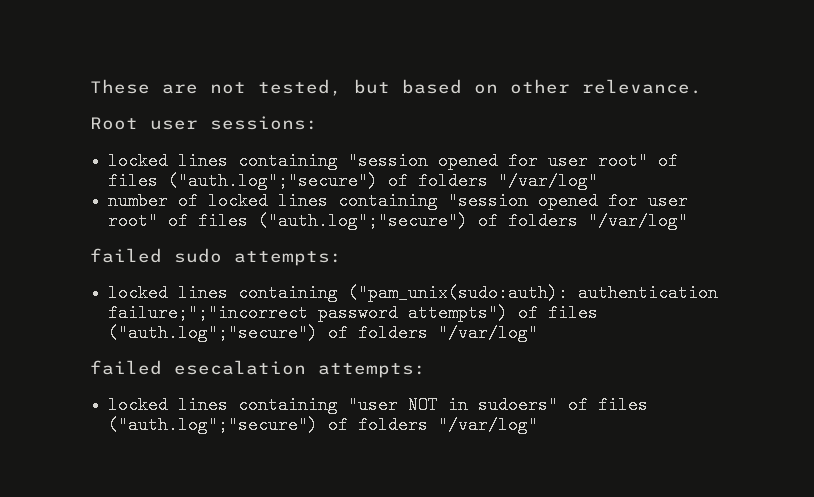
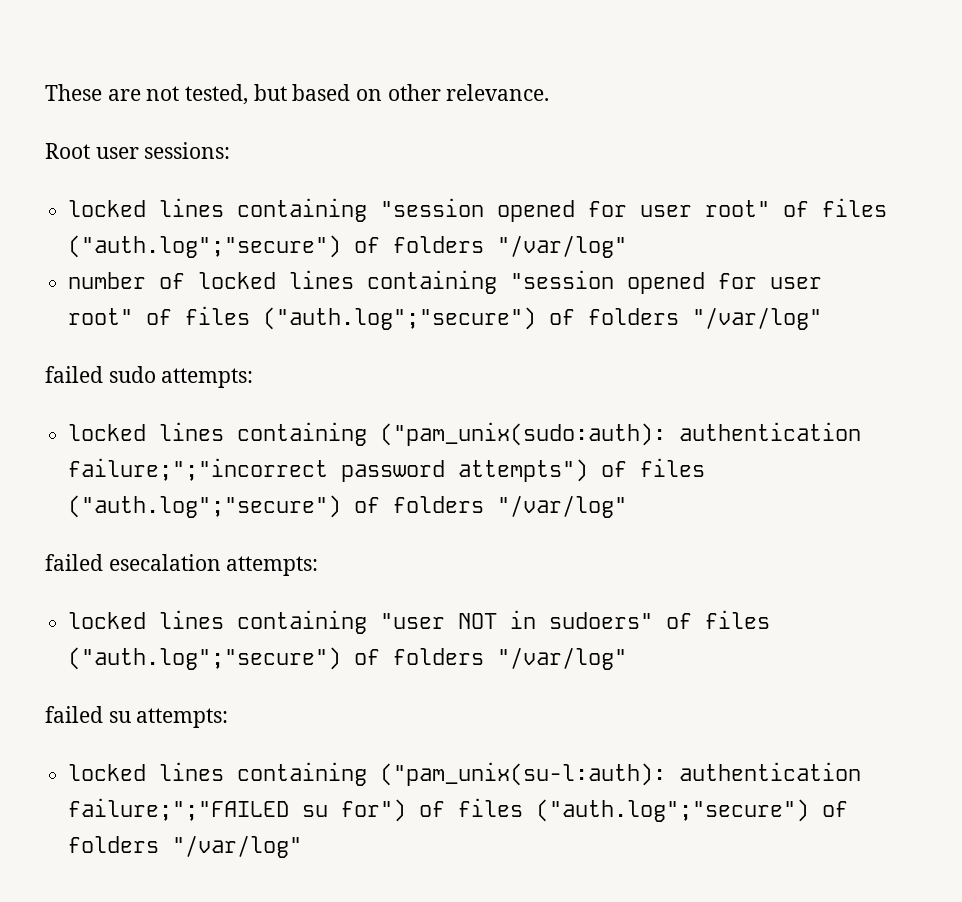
(539, 425) none -> [45,706,229,728] [68,762,862,786] [68,798,849,822] [68,835,303,858] // failed su attempts: // locked lines containing ("pam_unix(su-l:auth): authentication failure;";"FAILED su for") of files ("auth.log";"secure") of folders "/var/log"

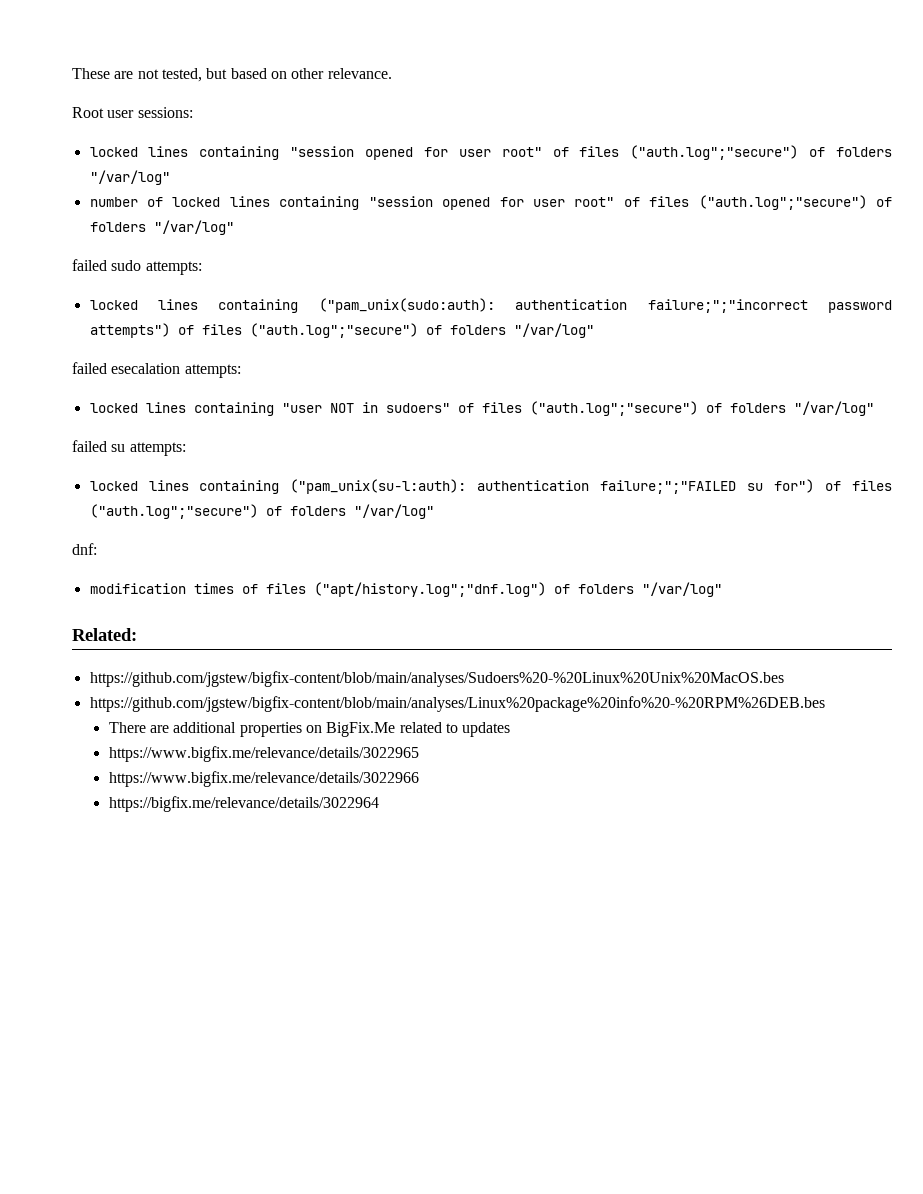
(303, 846) none -> [72,543,97,555] [89,582,722,597] [72,628,137,641] [89,671,784,687] [89,696,825,712] [108,722,511,737] [108,746,419,762] [108,771,419,787] [108,796,379,812] // dnf: // modification times of files ("apt/history.log";"dnf.log") of folders "/var/log" // Related: // https://github.com/jgstew/bigfix-content/blob/main/analyses/Sudoers%20-%20Linux%20Unix%20MacOS.bes // https://github.com/jgstew/bigfix-content/blob/main/analyses/Linux%20package%20info%20-%20RPM%26DEB.bes // There are additional properties on BigFix.Me related to updates // https://www.bigfix.me/relevance/details/3022965 // https://www.bigfix.me/relevance/details/3022966 // https://bigfix.me/relevance/details/3022964

